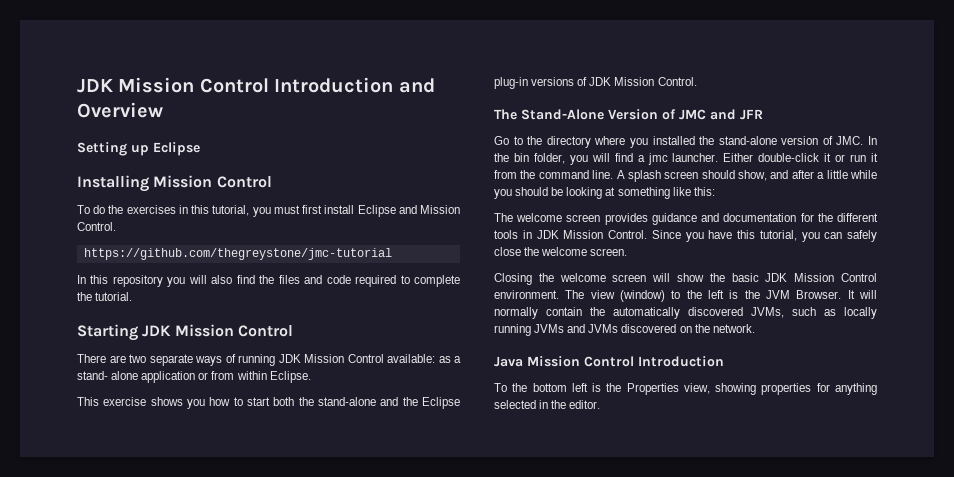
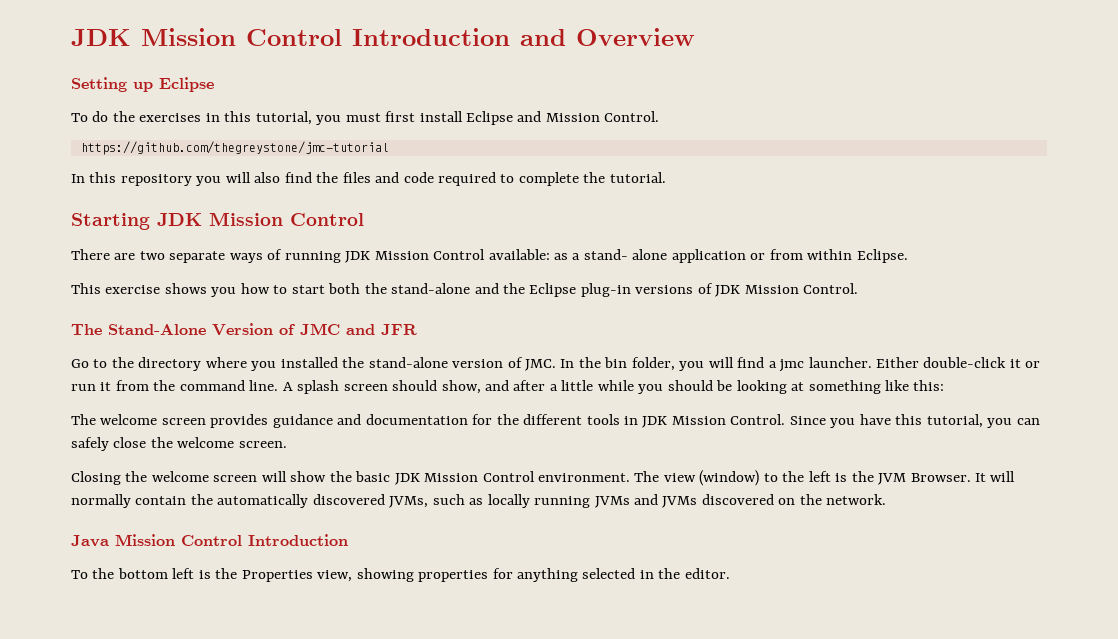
[77,175,272,192] // Installing Mission Control -> (214, 84) none

